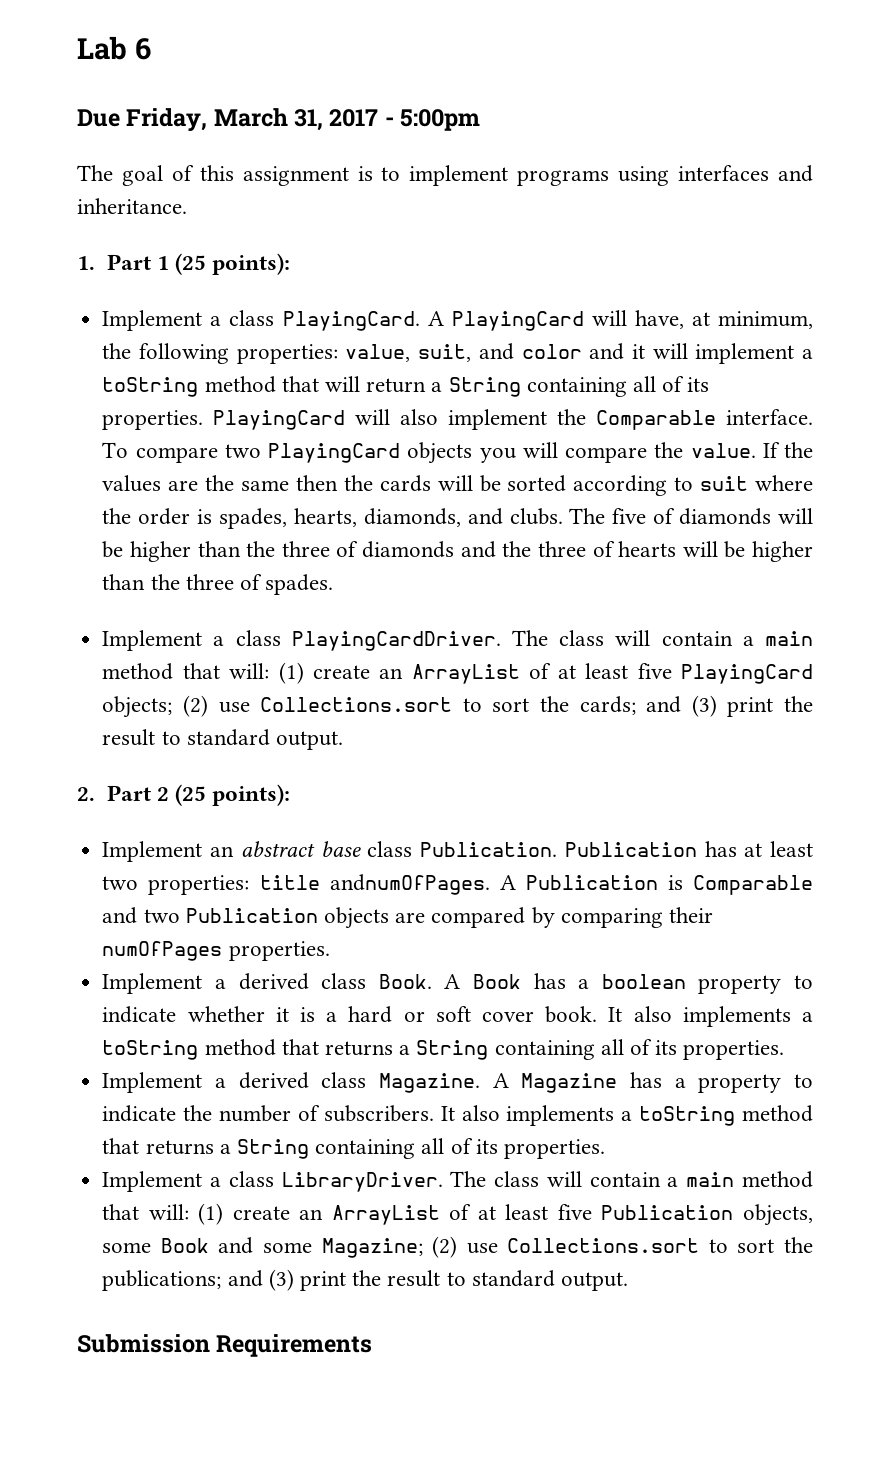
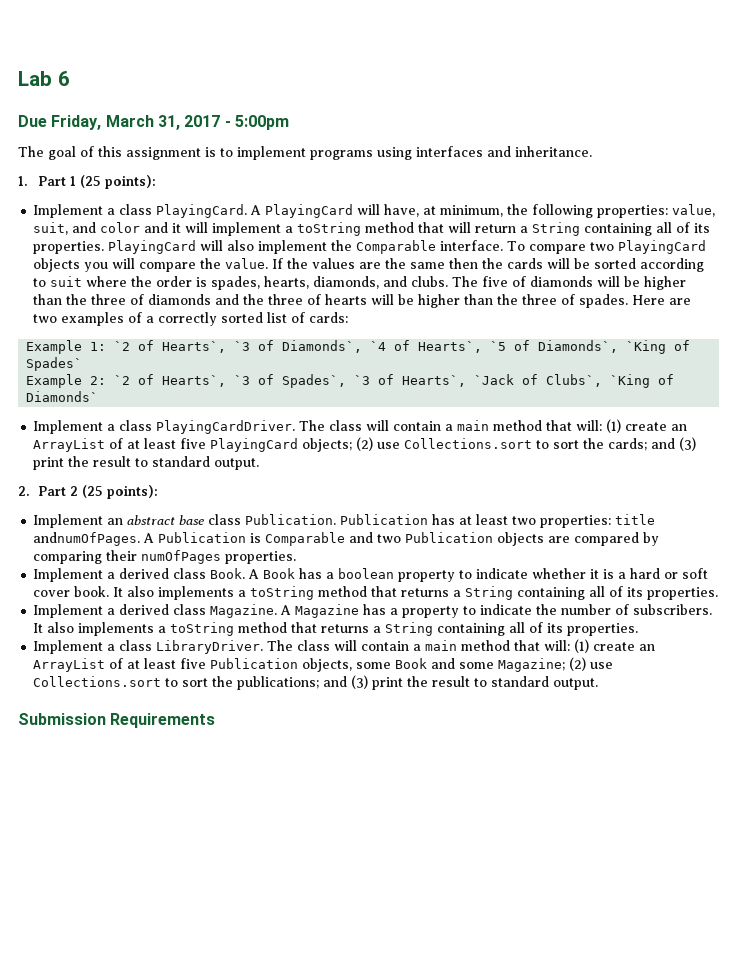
(334, 584) none -> [632,295,692,305] [33,312,349,326] [26,340,691,354] [26,357,83,371] [26,374,675,388] [26,391,99,402] Here are two examples of a correctly sorted list of cards: // Example 1: `2 of Hearts`, `3 of Diamonds`, `4 of Hearts`, `5 of Diamonds`, `King of Spades` // Example 2: `2 of Hearts`, `3 of Spades`, `3 of Hearts`, `Jack of Clubs`, `King of Diamonds`

